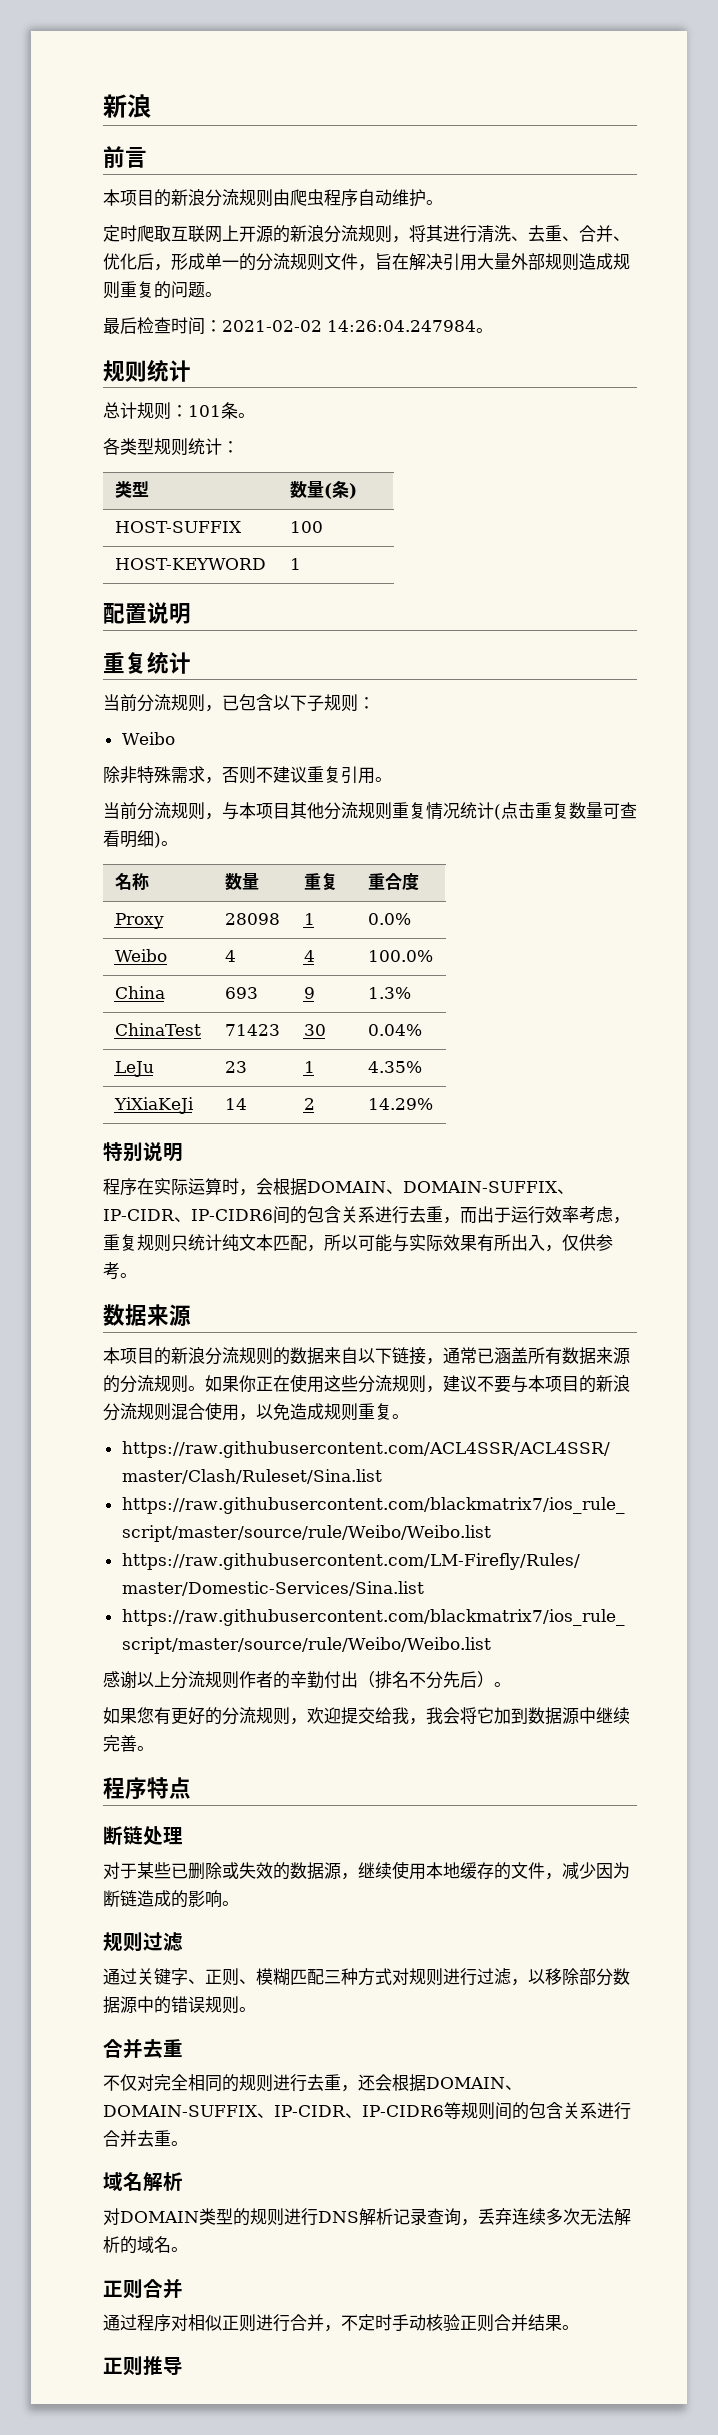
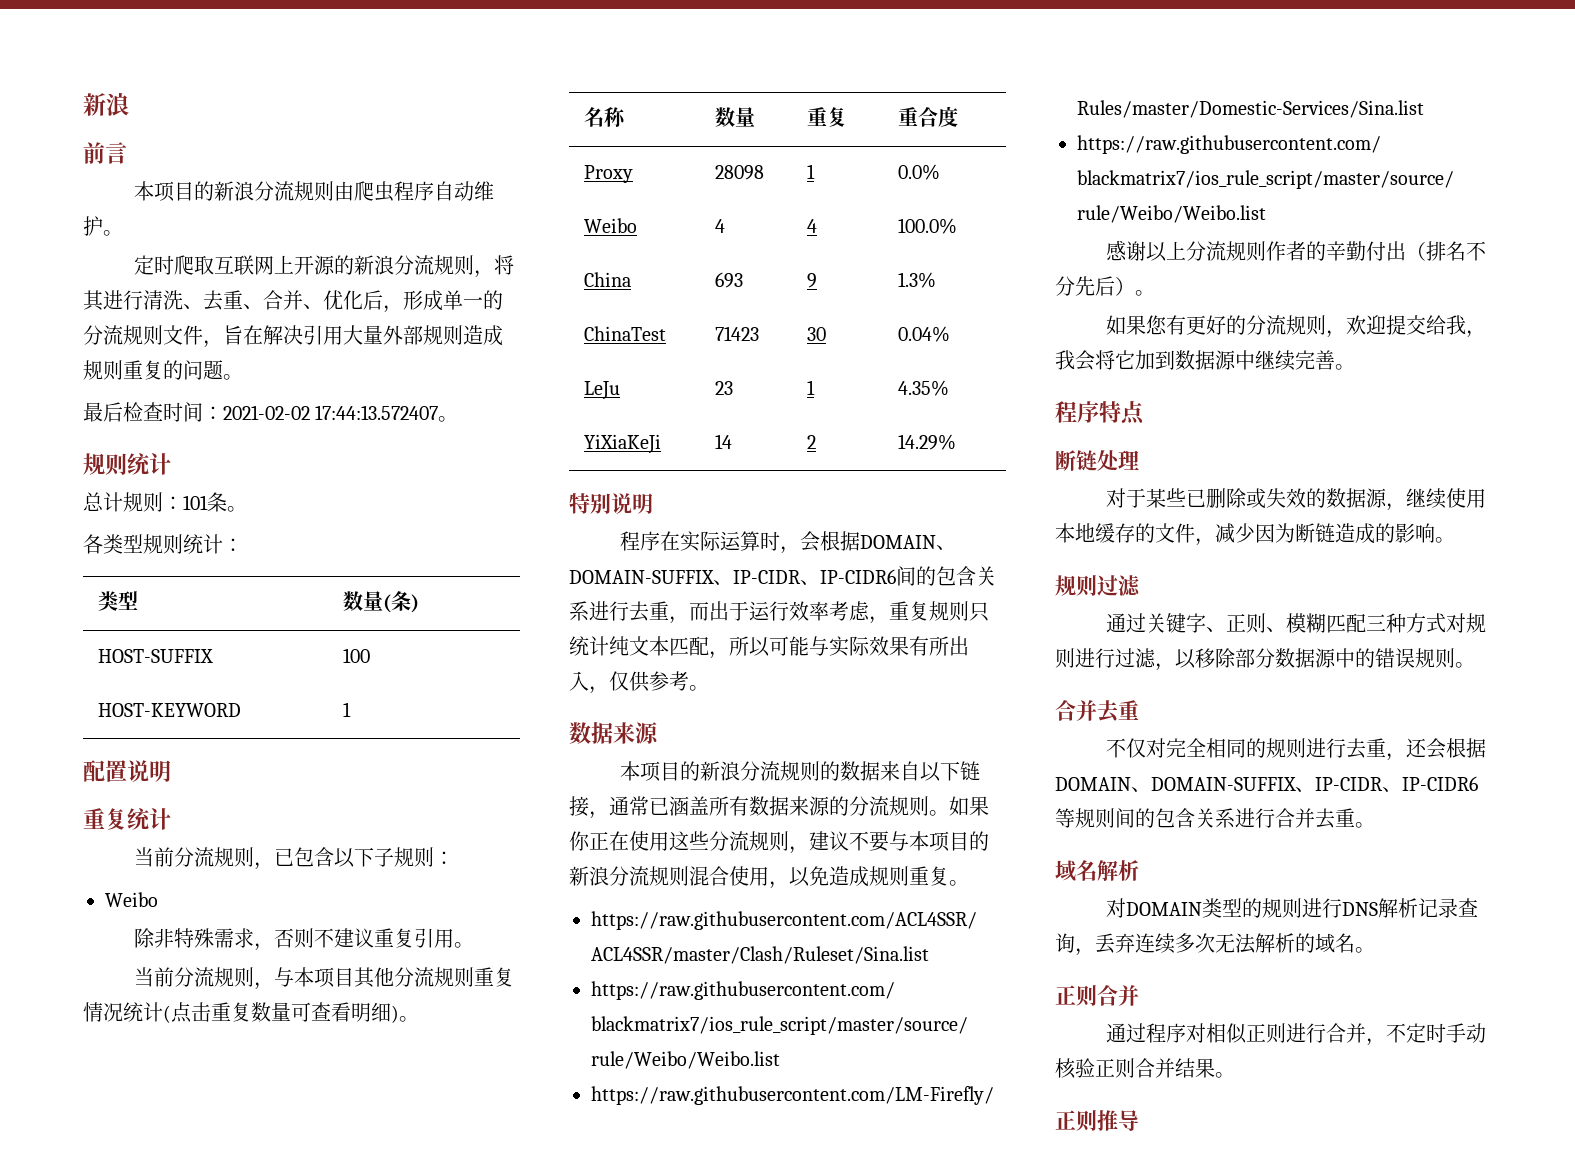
[327,320,476,332] 14:26:04.247984 -> [315,405,439,420] 17:44:13.572407

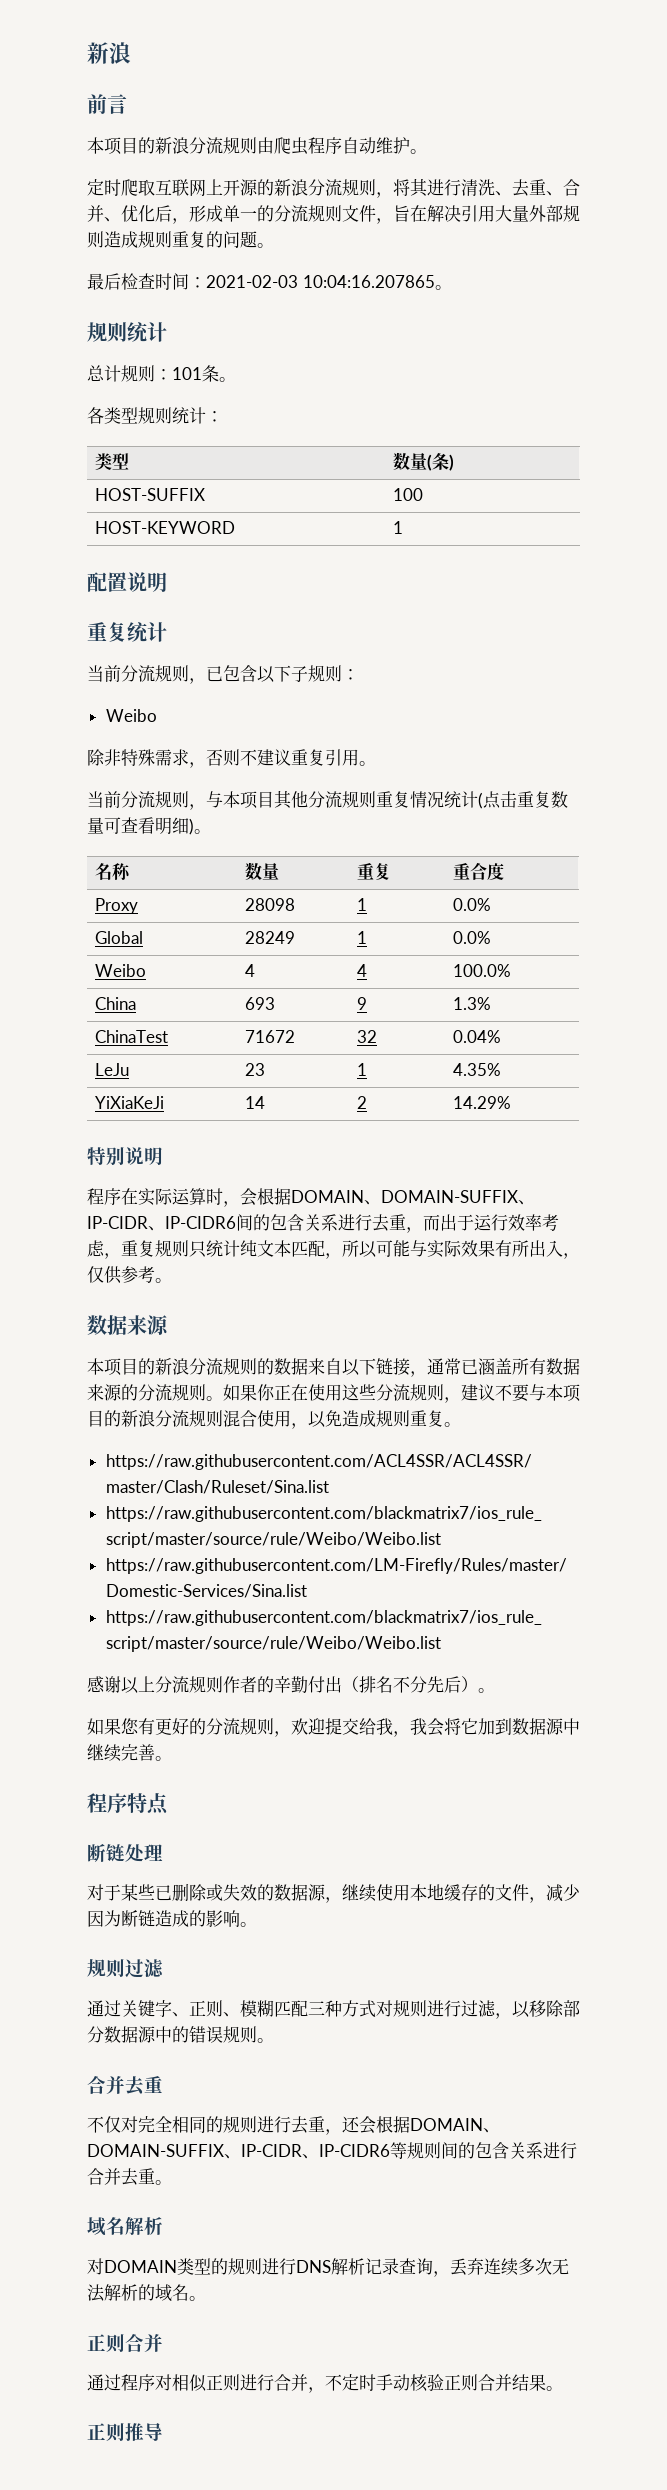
[223,405,439,420] 2021-02-02 17:44:13.572407 -> [206,275,435,288] 2021-02-03 10:04:16.207865
(941, 172) none -> [95,931,144,944] [245,931,296,944] [357,931,368,944] [453,931,492,944] // Global | 28249 | 1 | 0.0%
[715,326,760,341] [807,327,827,341] 71423 | 30 -> [245,1030,296,1043] [357,1030,378,1043] 71672 | 32

